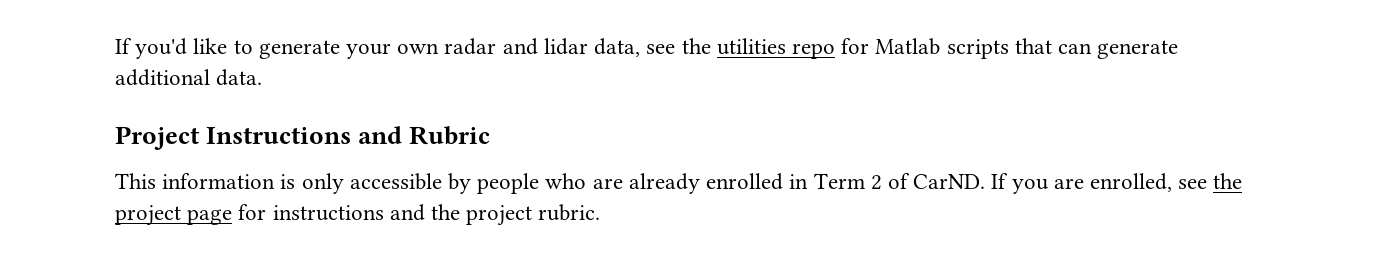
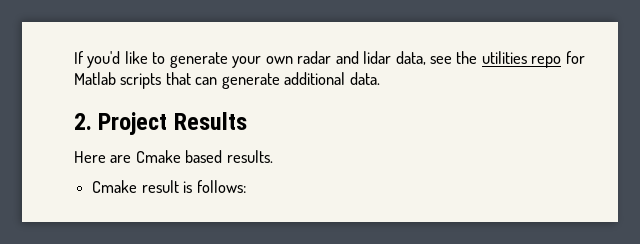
[115,126,491,150] [115,173,1243,194] [115,204,601,226] Project Instructions and Rubric // This information is only accessible by people who are already enrolled in Term 2 of CarND. If you are enrolled, see the project page for instructions and the project rubric. -> [74,112,247,135] [74,150,273,163] [92,180,246,193] 2. Project Results // Here are Cmake based results. // Cmake result is follows:

